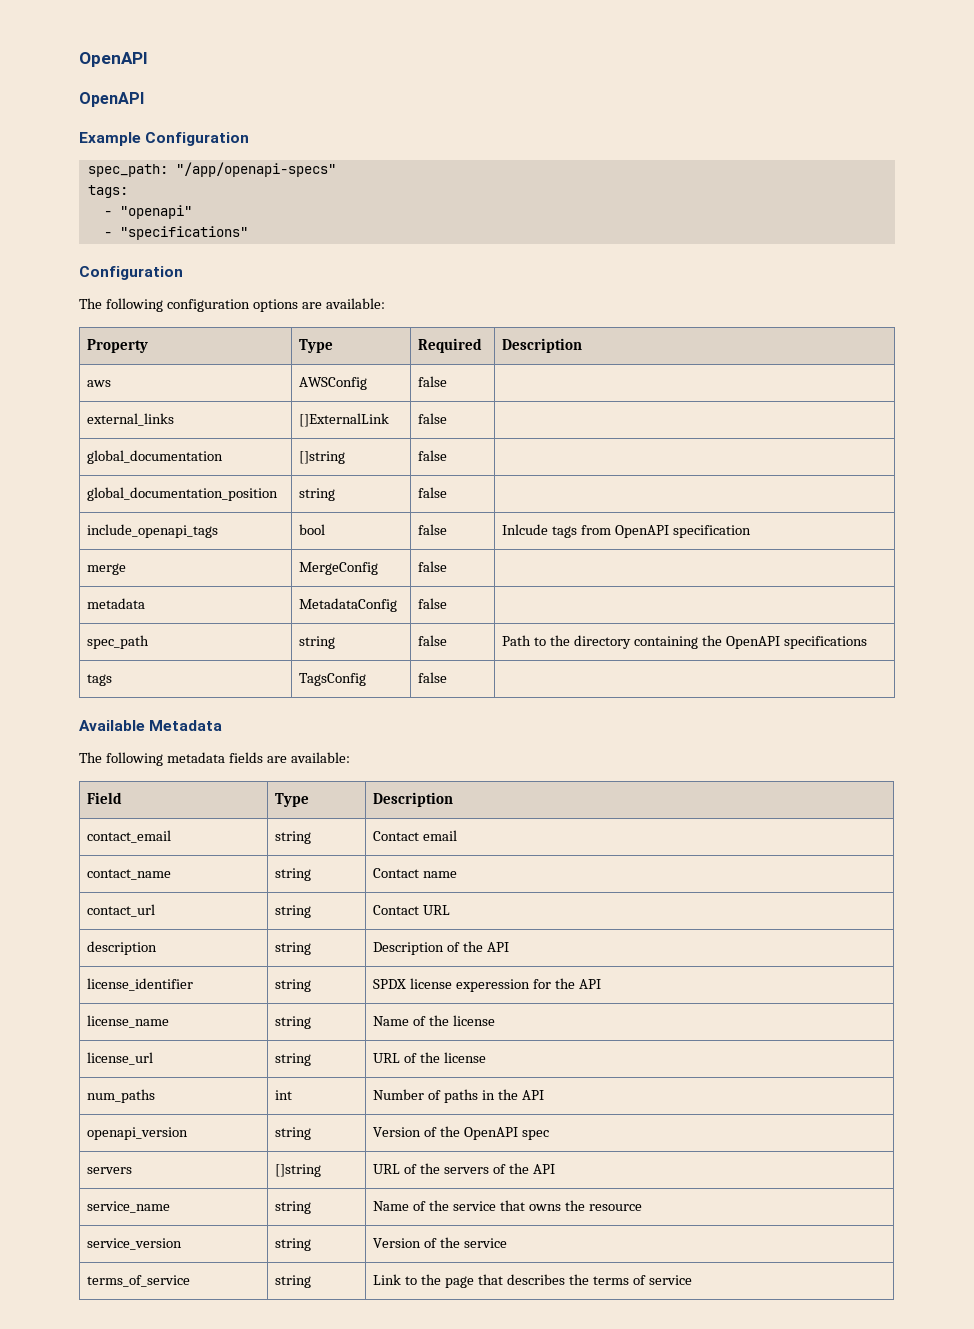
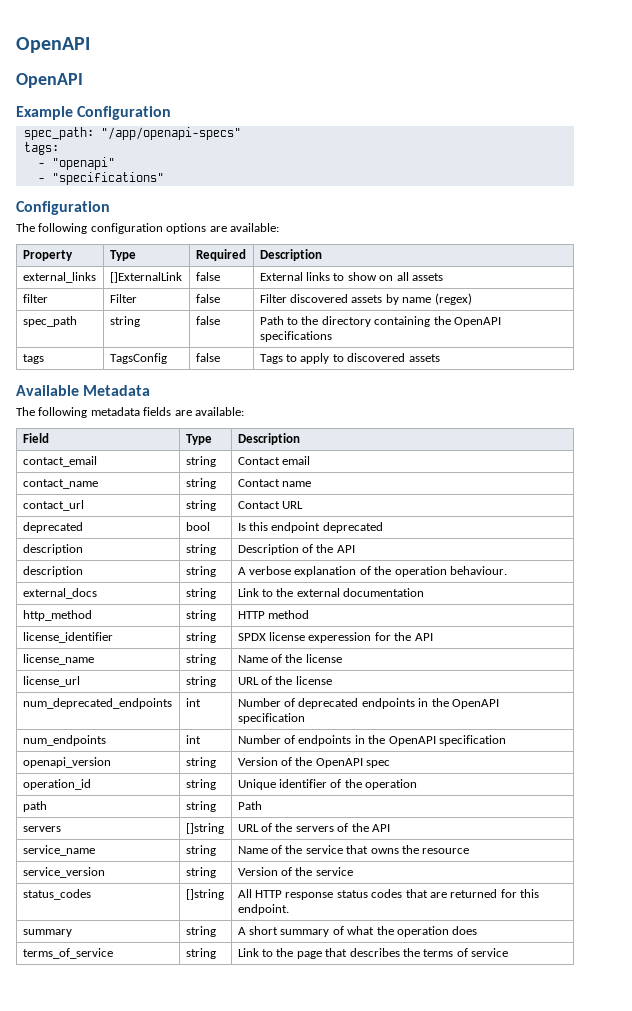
[87,380,112,387] [299,377,368,390] [418,376,448,387] // aws | AWSConfig | false | -> (322, 255) none
[87,450,224,464] [299,451,346,464] [418,450,448,461] [87,487,279,501] [299,488,336,501] [418,487,448,498] [87,524,219,538] [299,524,326,535] [418,524,448,535] [502,524,752,538] [87,563,127,575] [299,562,379,575] [418,561,448,572] [87,598,146,609] [299,598,398,612] [418,598,448,609] // global_documentation | []string | false | // global_documentation_position | string | false | // include_openapi_tags | bool | false | Inlcude tags from OpenAPI specification // merge | MergeConfig | false | // metadata | MetadataConfig | false | -> [259,272,443,281] [22,294,48,303] [109,294,137,303] [195,294,220,303] [259,293,472,305] External links to show on all assets // filter | Filter | false | Filter discovered assets by name (regex)
(448, 677) none -> [259,353,440,364] Tags to apply to discovered assets
(451, 910) none -> [22,522,83,533] [185,522,210,531] [237,522,383,533] // deprecated | bool | Is this endpoint deprecated
(510, 947) none -> [22,566,83,577] [185,566,216,577] [237,566,507,577] [22,588,97,599] [185,588,216,599] [237,588,425,597] [22,610,92,621] [185,610,216,621] [237,610,310,619] // description | string | A verbose explanation of the operation behaviour. // external_docs | string | Link to the external documentation // http_method | string | HTTP method
[87,1089,156,1103] [275,1090,293,1100] [373,1089,545,1103] num_paths | int | Number of paths in the API -> [22,698,172,709] [185,698,201,707] [237,698,499,709] [237,713,305,724] [22,735,106,746] [185,735,201,744] [237,735,506,746] num_deprecated_endpoints | int | Number of deprecated endpoints in the OpenAPI specification // num_endpoints | int | Number of endpoints in the OpenAPI specification
(550, 1135) none -> [22,779,91,790] [185,779,216,790] [237,779,418,790] [22,801,47,812] [185,801,216,812] [237,801,262,810] // operation_id | string | Unique identifier of the operation // path | string | Path
(508, 1243) none -> [22,889,91,900] [185,889,224,900] [237,889,540,900] [237,904,289,915] [22,929,72,937] [185,926,216,937] [237,926,478,937] // status_codes | []string | All HTTP response status codes that are returned for this endpoint. // summary | string | A short summary of what the operation does

